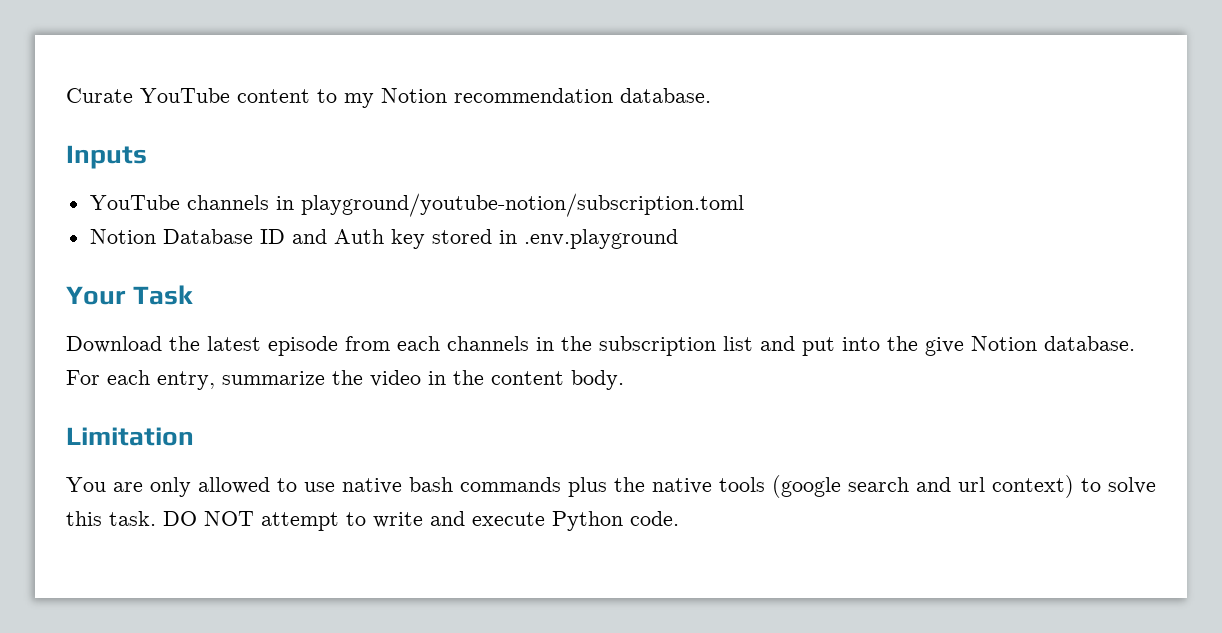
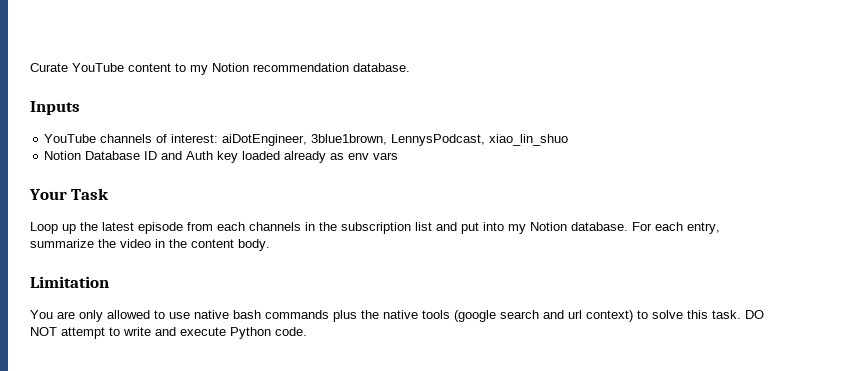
[275,193,744,217] in playground/youtube-notion/subscription.toml -> [156,134,569,146] of interest: aiDotEngineer, 3blue1brown, LennysPodcast, xiao_lin_shuo
[431,229,678,249] stored in .env.playground -> [242,151,399,163] loaded already as env vars
[66,336,162,353] Download -> [30,222,76,234] Loop up
[887,336,964,356] the give -> [508,224,526,234] my

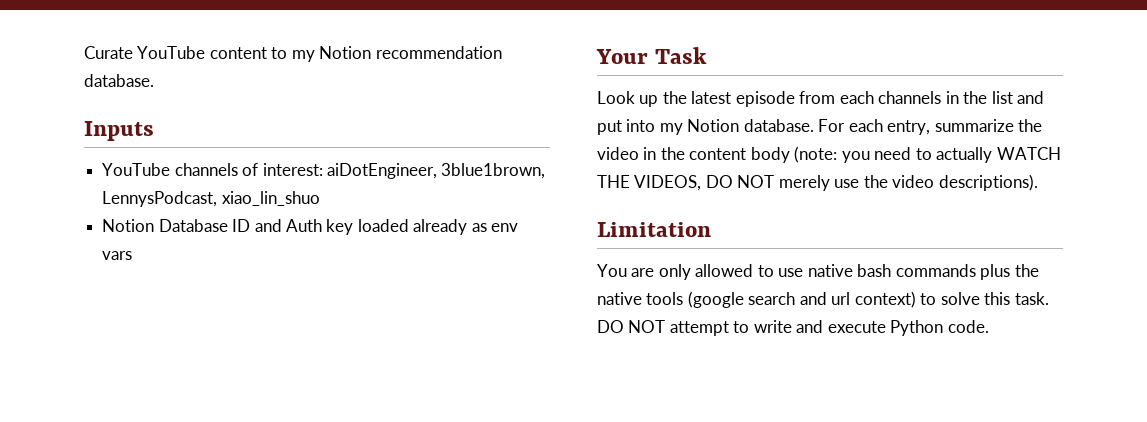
[30,222,58,234] Loop -> [597,91,635,104] Look
[341,222,411,234] subscription -> (988, 97) none
[238,239,270,251] body. -> [750,146,1061,163] [597,174,1038,191] body (note: you need to actually WATCH THE VIDEOS, DO NOT merely use the video descriptions).

